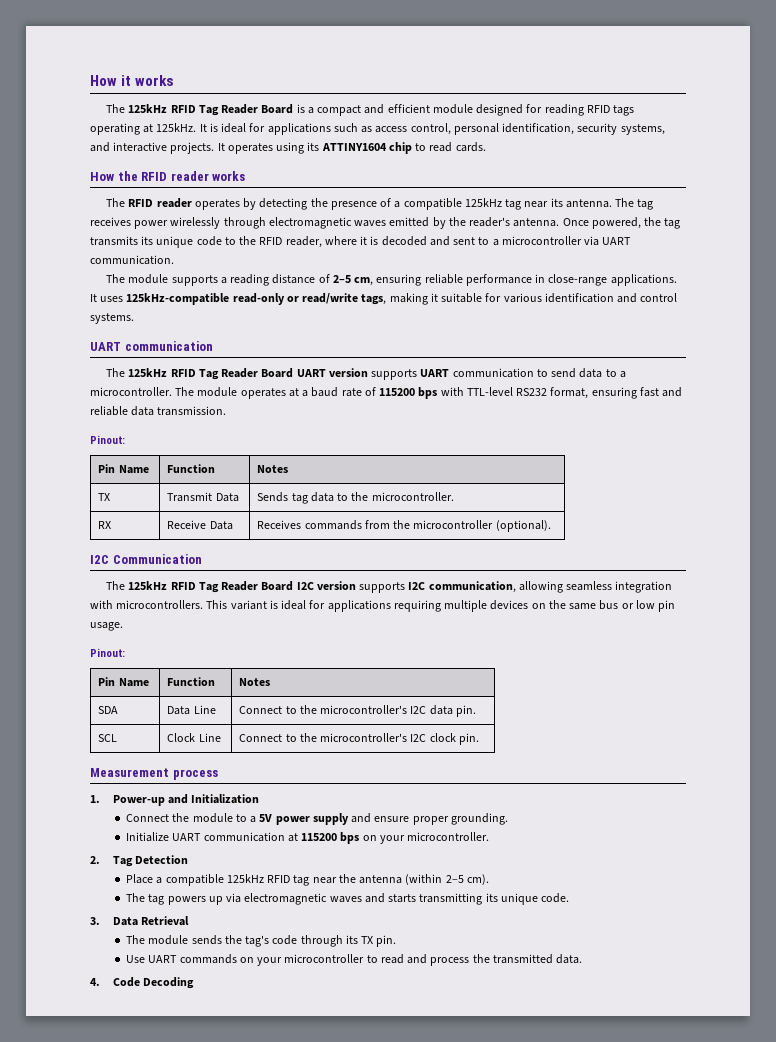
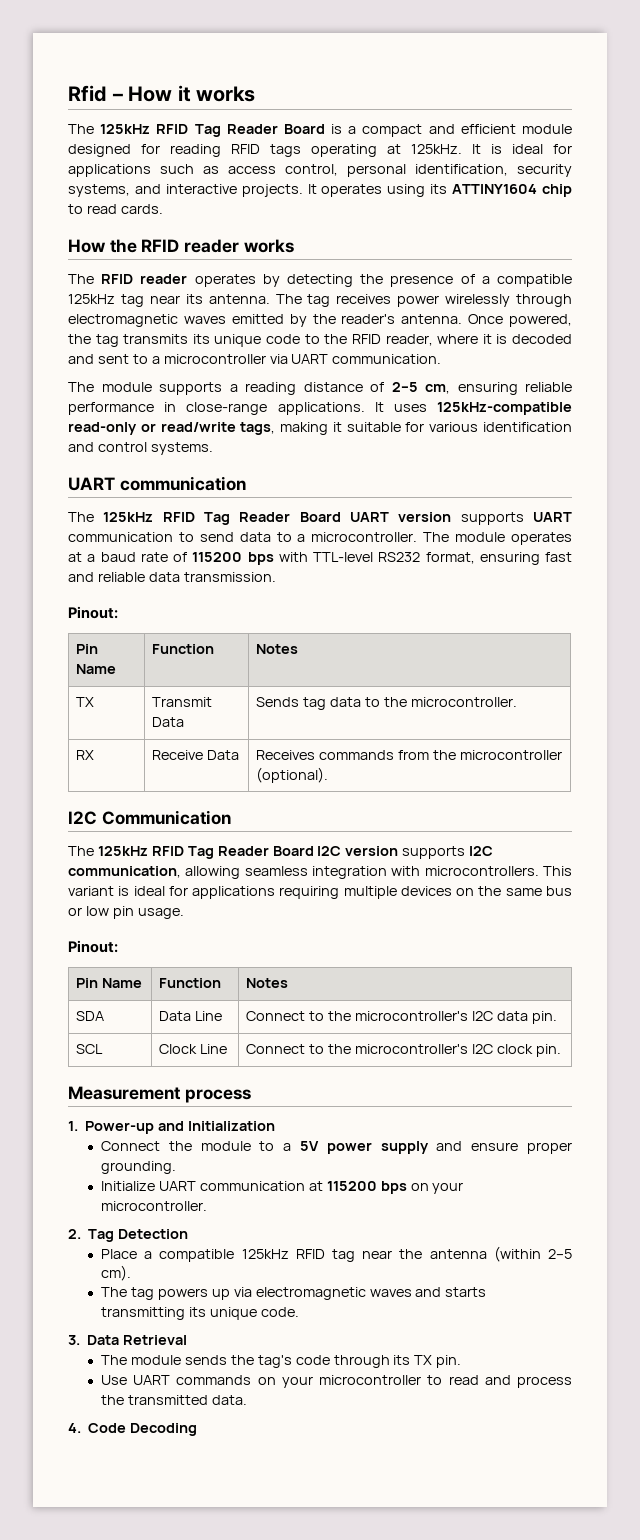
(90, 80) none -> [68,85,123,102] Rfid –

